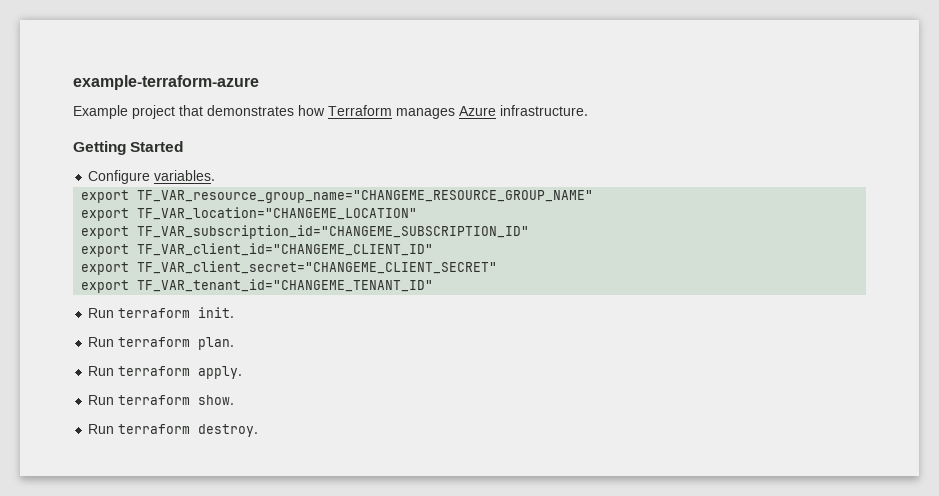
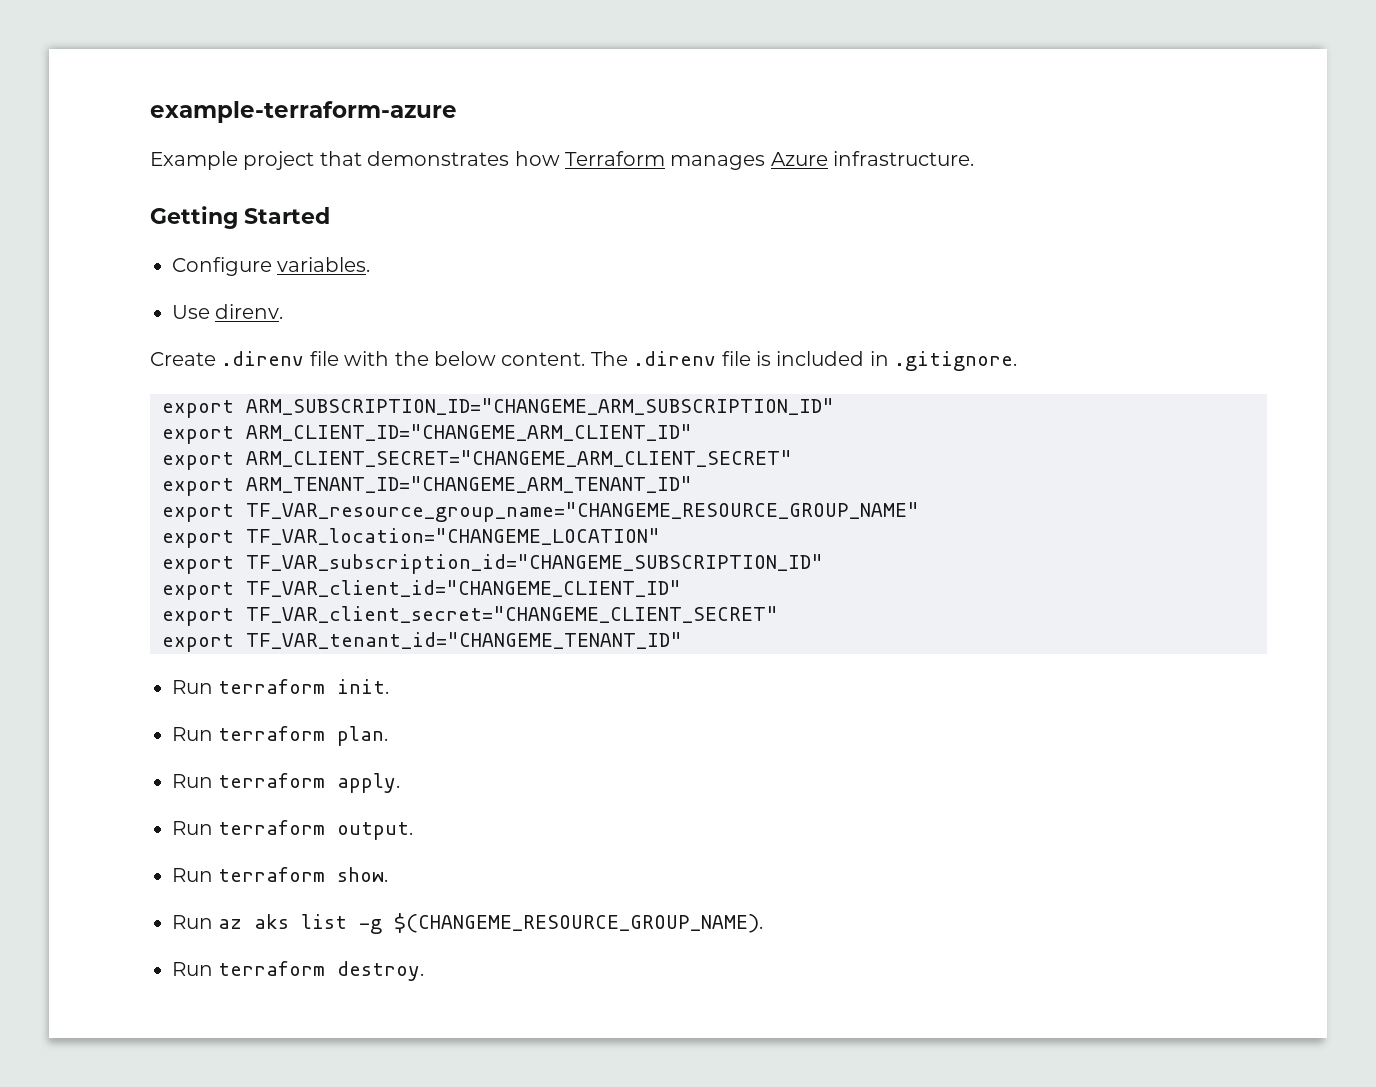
(216, 175) none -> [172,304,284,319] [150,351,1018,371] [162,398,834,418] [162,424,692,444] [162,450,792,470] [162,476,692,496] // Use direnv. // Create .direnv file with the below content. The .direnv file is included in .gitignore. // export ARM_SUBSCRIPTION_ID="CHANGEME_ARM_SUBSCRIPTION_ID" // export ARM_CLIENT_ID="CHANGEME_ARM_CLIENT_ID" // export ARM_CLIENT_SECRET="CHANGEME_ARM_CLIENT_SECRET" // export ARM_TENANT_ID="CHANGEME_ARM_TENANT_ID"
(243, 372) none -> [172,820,414,840] // Run terraform output.
(235, 400) none -> [172,913,764,934] // Run az aks list -g $(CHANGEME_RESOURCE_GROUP_NAME).

